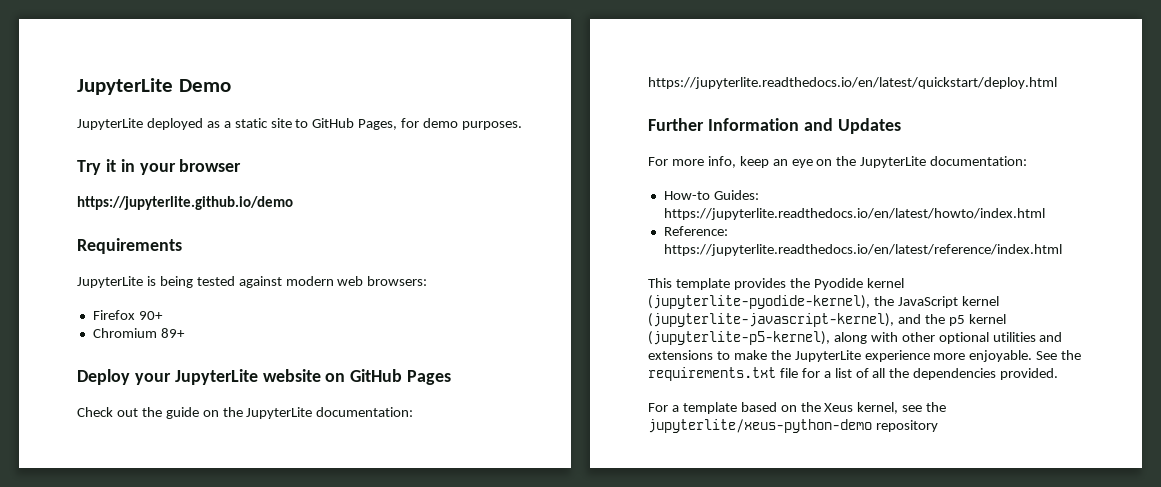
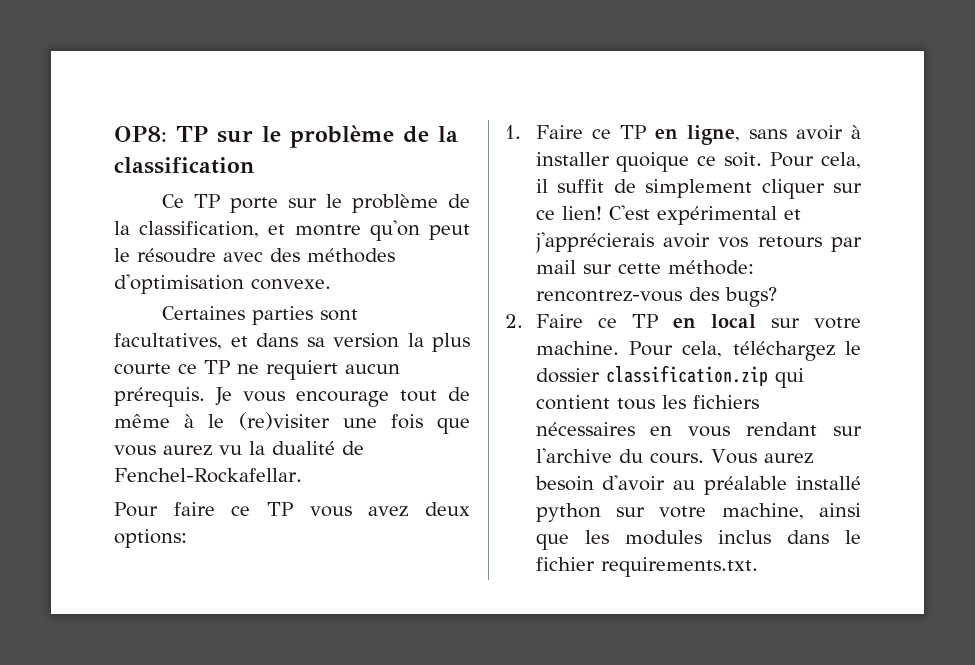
[77,78,231,95] [77,118,523,130] [77,159,242,175] [77,196,293,210] [77,238,182,254] [77,276,428,288] [92,310,163,320] [92,328,185,338] [77,369,452,385] [77,407,414,419] [648,77,1057,89] [648,118,901,134] [648,156,1028,168] [663,190,759,200] [663,208,1045,220] [663,226,728,236] [663,244,1062,256] [648,278,904,290] [648,295,999,309] [648,313,1006,327] [648,331,1063,345] [648,350,1082,362] [648,367,1059,381] [648,402,947,414] [648,419,938,433] JupyterLite Demo // JupyterLite deployed as a static site to GitHub Pages, for demo purposes. // Try it in your browser // https://jupyterlite.github.io/demo // Requirements // JupyterLite is being tested against modern web browsers: // Firefox 90+ // Chromium 89+ // Deploy your JupyterLite website on GitHub Pages // Check out the guide on the JupyterLite documentation: https://jupyterlite.readthedocs.io/en/latest/quickstart/deploy.html // Further Information and Updates // For more info, keep an eye on the JupyterLite documentation: // How-to Guides: https://jupyterlite.readthedocs.io/en/latest/howto/index.html // Reference: https://jupyterlite.readthedocs.io/en/latest/reference/index.html // This template provides the Pyodide kernel (jupyterlite-pyodide-kernel), the JavaScript kernel (jupyterlite-javascript-kernel), and the p5 kernel (jupyterlite-p5-kernel), along with other optional utilities and extensions to make the JupyterLite experience more enjoyable. See the requirements.txt file for a list of all the dependencies provided. // For a template based on the Xeus kernel, see the jupyterlite/xeus-python-demo repository -> [114,125,458,148] [114,157,255,174] [161,194,470,213] [114,220,470,241] [114,248,395,263] [114,274,331,294] [161,306,358,325] [114,333,470,352] [114,360,400,380] [114,387,470,407] [114,412,470,434] [114,441,364,456] [114,468,302,483] [114,502,471,517] [114,529,187,548] [505,125,861,145] [535,152,861,172] [535,179,862,199] [535,205,801,225] [534,232,862,253] [535,260,754,275] [535,287,777,307] [505,314,861,329] [535,341,861,361] [535,365,804,388] [535,395,759,410] [535,422,862,437] [535,448,813,464] [534,475,861,495] [535,503,861,522] [535,530,861,550] [535,557,758,577] OP8: TP sur le problème de la classification // Ce TP porte sur le problème de la classification, et montre qu'on peut le résoudre avec des méthodes d'optimisation convexe. // Certaines parties sont facultatives, et dans sa version la plus courte ce TP ne requiert aucun prérequis. Je vous encourage tout de même à le (re)visiter une fois que vous aurez vu la dualité de Fenchel-Rockafellar. // Pour faire ce TP vous avez deux options: // 1. Faire ce TP en ligne, sans avoir à installer quoique ce soit. Pour cela, il suffit de simplement cliquer sur ce lien! C'est expérimental et j'apprécierais avoir vos retours par mail sur cette méthode: rencontrez-vous des bugs? // 2. Faire ce TP en local sur votre machine. Pour cela, téléchargez le dossier classification.zip qui contient tous les fichiers nécessaires en vous rendant sur l'archive du cours. Vous aurez besoin d'avoir au préalable installé python sur votre machine, ainsi que les modules inclus dans le fichier requirements.txt.

